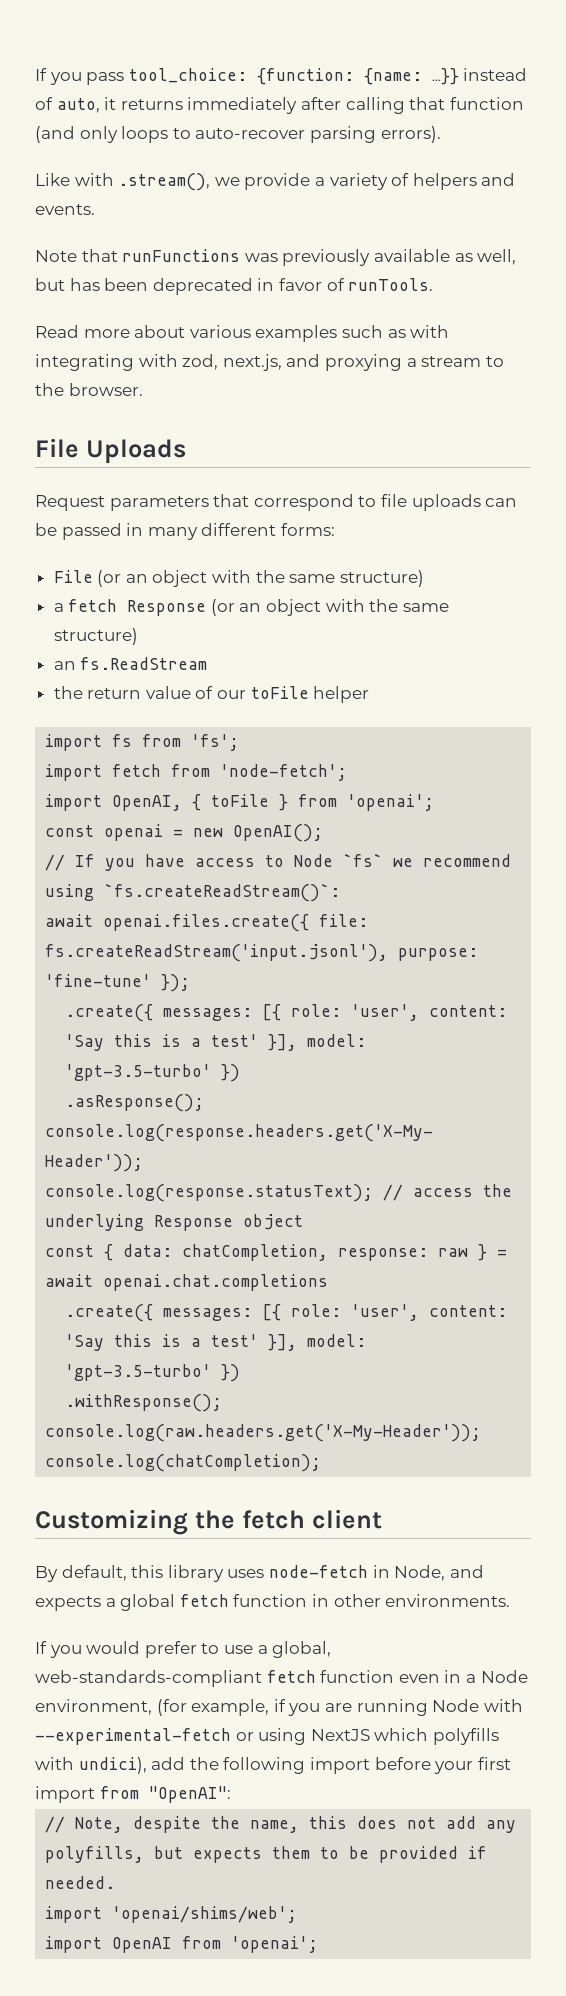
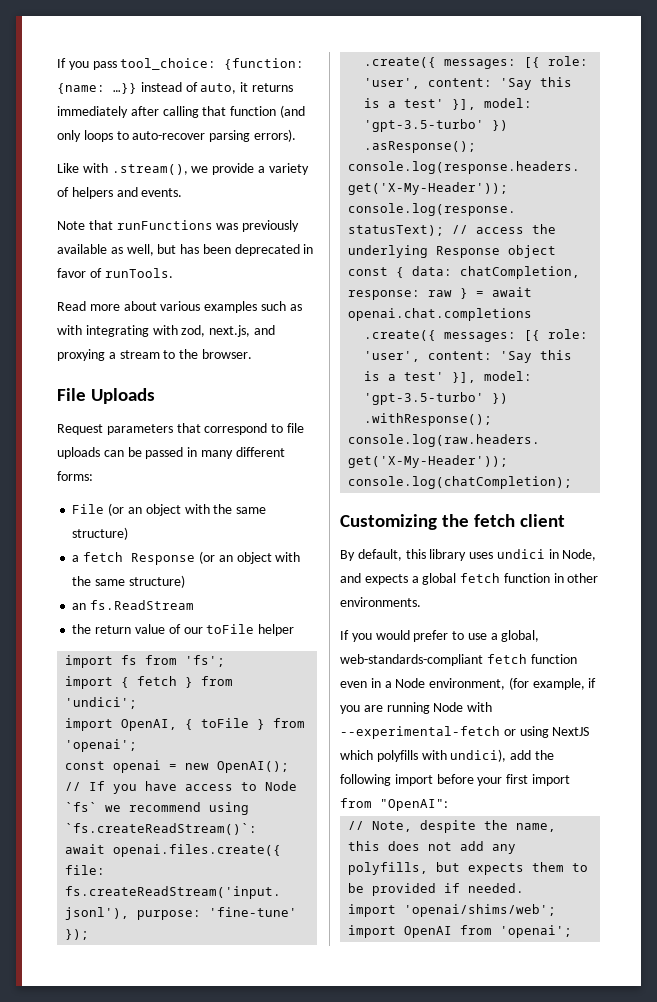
[112,764,348,781] fetch from 'node-fetch'; -> [121,676,234,688] [65,697,138,709] { fetch } from 'undici';
[268,1565,368,1578] node-fetch -> [496,549,545,559] undici

